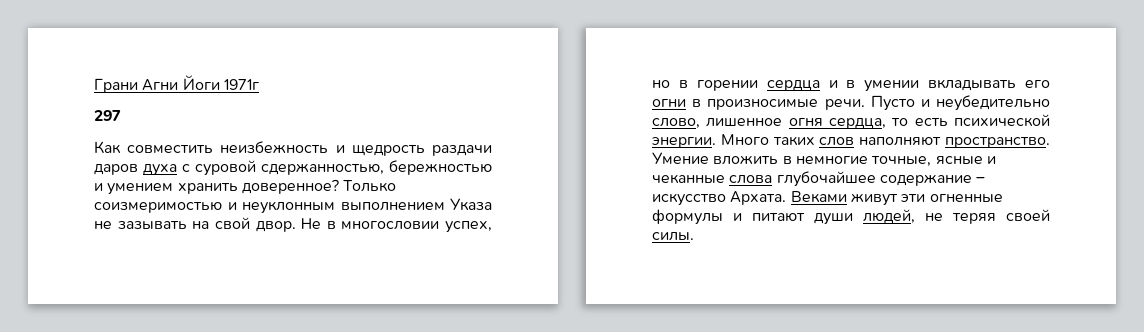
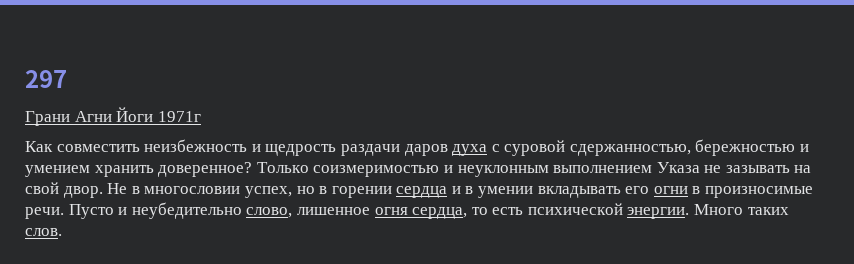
(94, 85) none -> [25,70,67,88] 297 //
[94,110,121,121] // 297 -> (201, 116) none
[819,137,1050,148] [652,152,996,167] [652,171,986,187] [652,191,1003,206] [652,209,1050,225] [652,232,694,241] слов наполняют пространство. Умение вложить в немногие точные, ясные и чеканные слова глубочайшее содержание – искусство Архата. Веками живут эти огненные формулы и питают души людей, не теряя своей силы. -> [25,228,62,236] слов.

